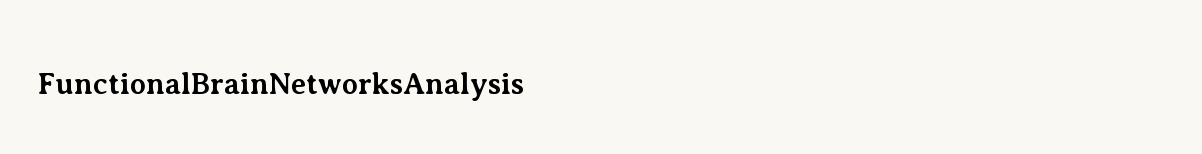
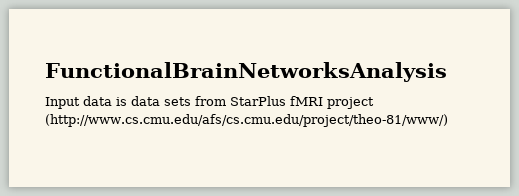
(524, 86) none -> [45,96,374,109] [45,114,448,127] // Input data is data sets from StarPlus fMRI project (http://www.cs.cmu.edu/afs/cs.cmu.edu/project/theo-81/www/)

